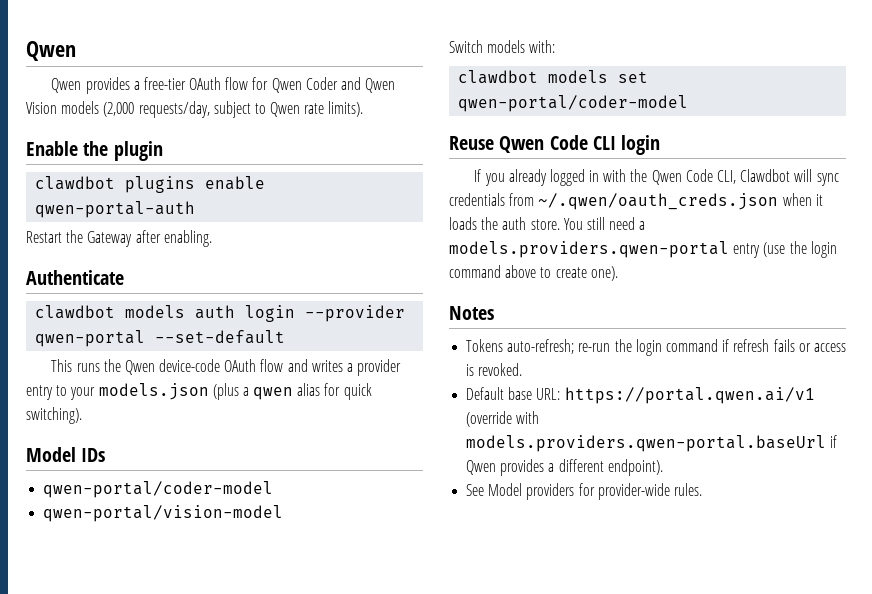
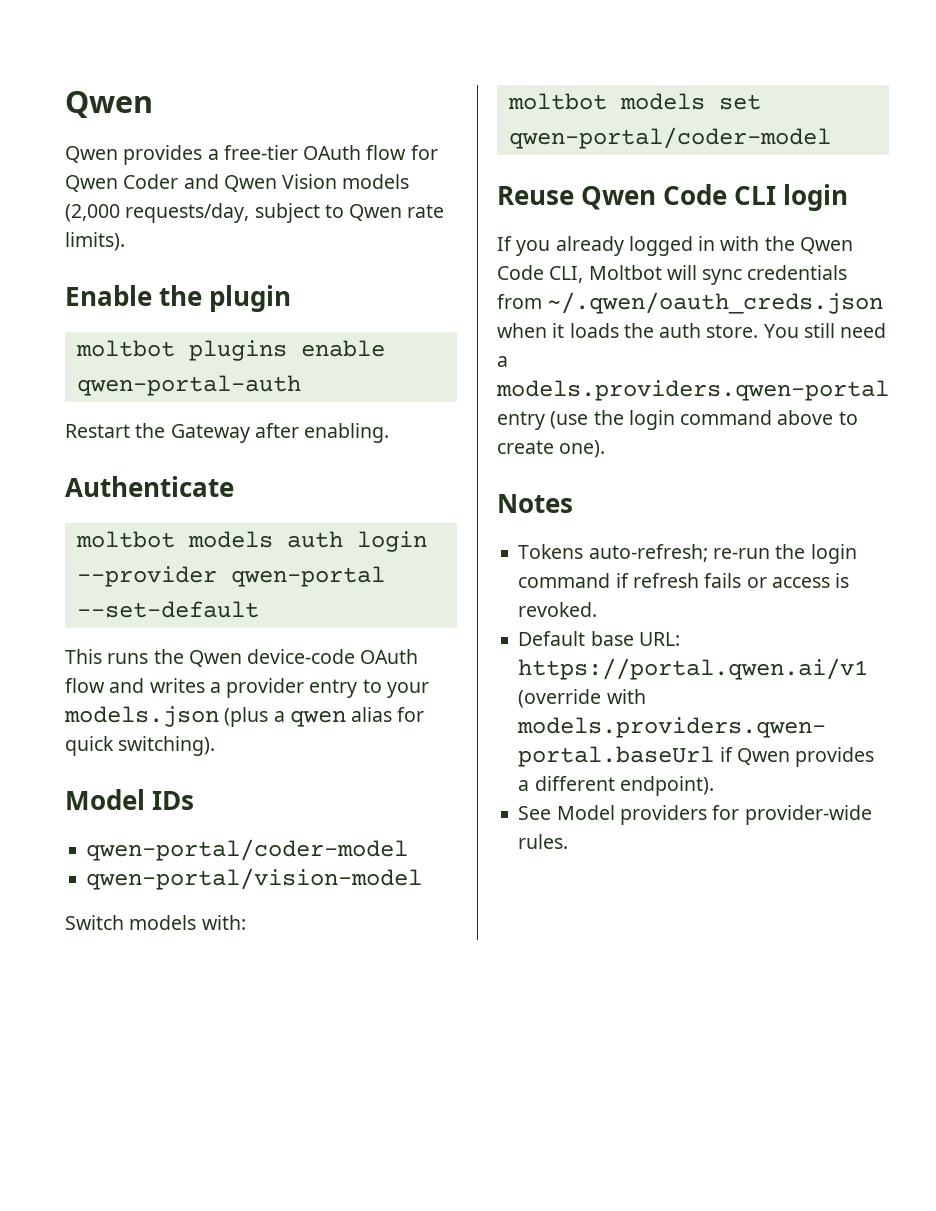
[35,176,116,190] clawdbot -> [75,340,175,357] moltbot
[35,305,116,319] clawdbot -> [75,531,175,548] moltbot
[458,70,539,84] clawdbot -> [507,93,607,110] moltbot
[740,169,791,182] Clawdbot -> [588,265,662,280] Moltbot

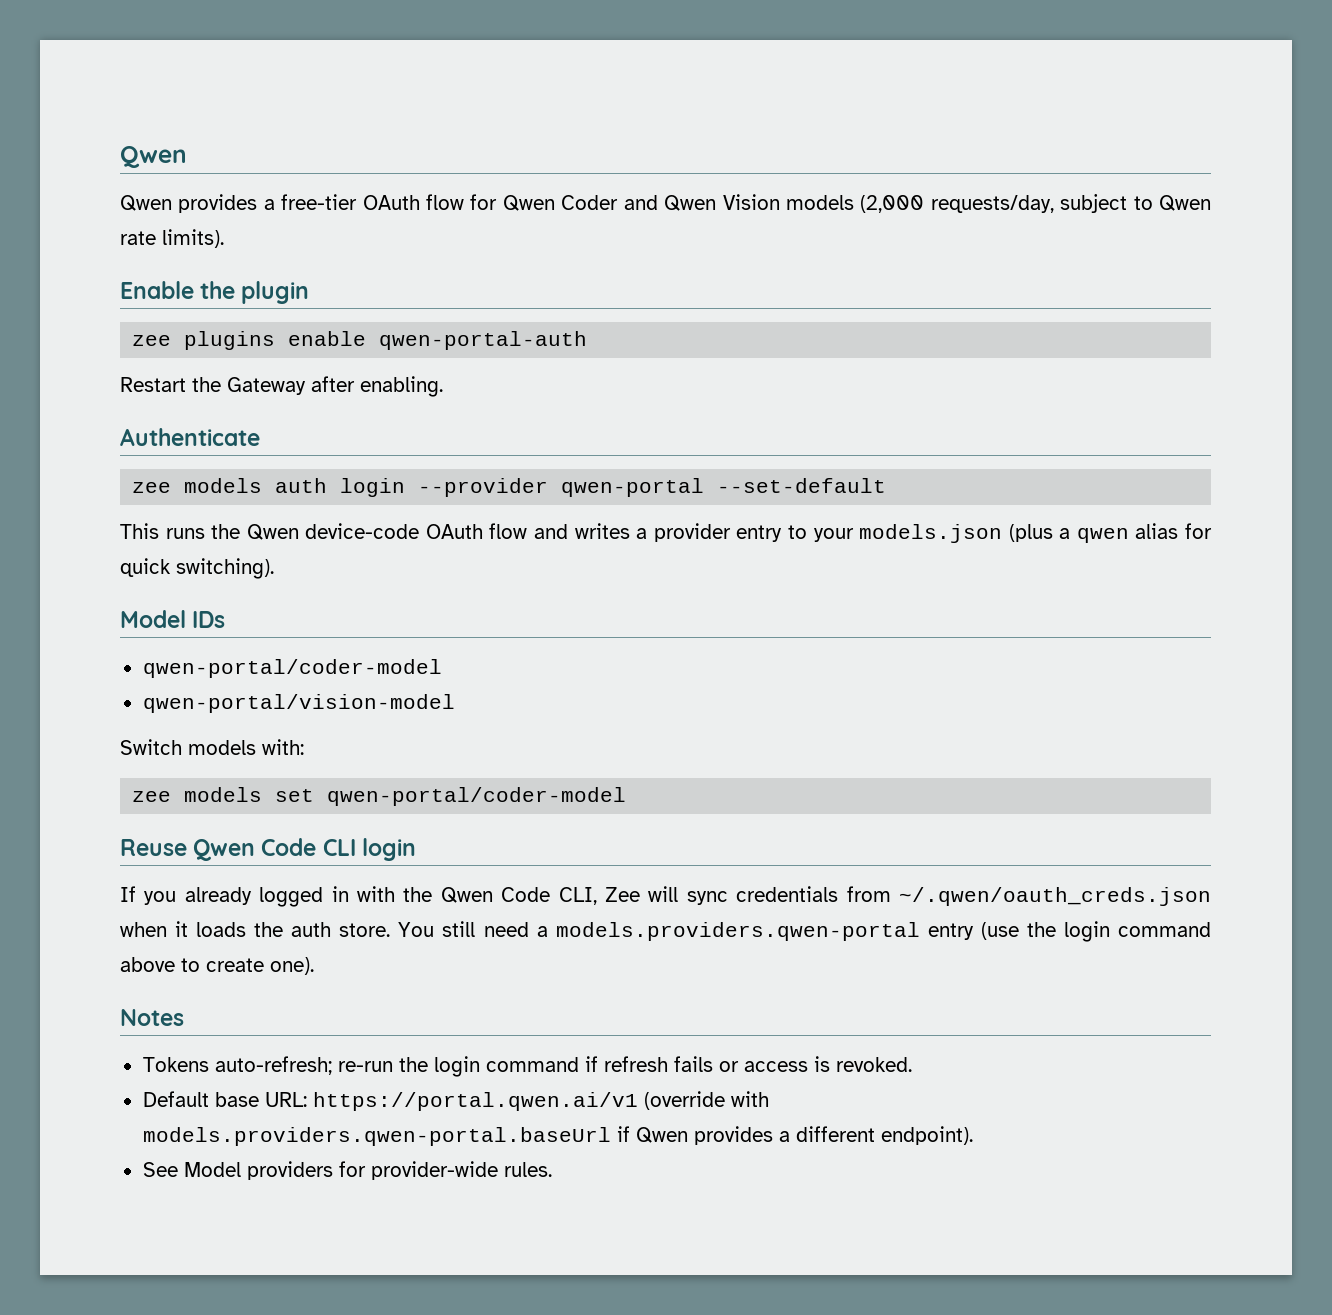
[75,340,175,357] moltbot -> [132,335,172,346] zee
[75,531,175,548] moltbot -> [132,482,172,493] zee
[507,93,607,110] moltbot -> [132,791,172,802] zee
[588,265,662,280] Moltbot -> [604,887,640,902] Zee

